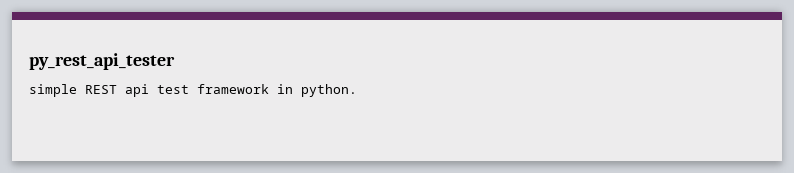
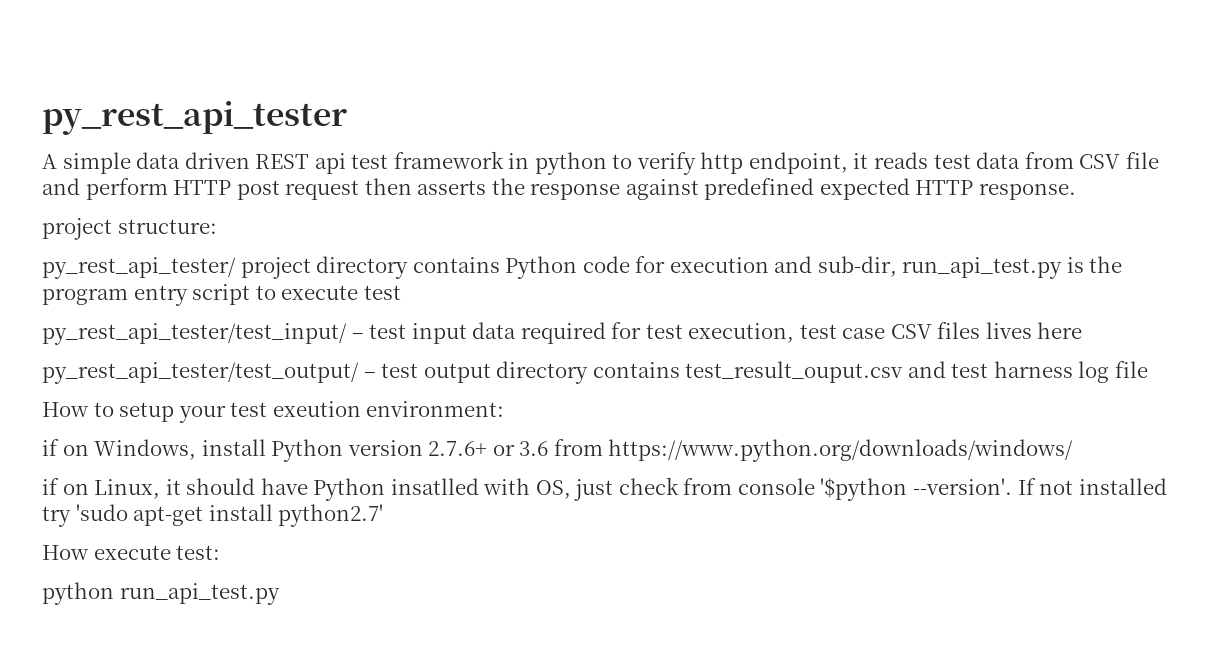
[29,84,77,97] simple -> [42,152,250,174] A simple data driven
[301,84,357,97] python. -> [534,152,1159,175] [42,178,1076,200] [42,218,217,240] [42,256,1123,279] [42,284,401,306] [42,322,1083,345] [42,361,1148,384] [42,401,505,423] [42,439,1074,462] [42,477,1167,501] [42,504,384,527] [42,545,221,560] [42,582,280,605] python to verify http endpoint, it reads test data from CSV file and perform HTTP post request then asserts the response against predefined expected HTTP response. // project structure: // py_rest_api_tester/ project directory contains Python code for execution and sub-dir, run_api_test.py is the program entry script to execute test // py_rest_api_tester/test_input/ – test input data required for test execution, test case CSV files lives here // py_rest_api_tester/test_output/ – test output directory contains test_result_ouput.csv and test harness log file // How to setup your test exeution environment: // if on Windows, install Python version 2.7.6+ or 3.6 from https://www.python.org/downloads/windows/ // if on Linux, it should have Python insatlled with OS, just check from console '$python --version'. If not installed try 'sudo apt-get install python2.7' // How execute test: // python run_api_test.py

